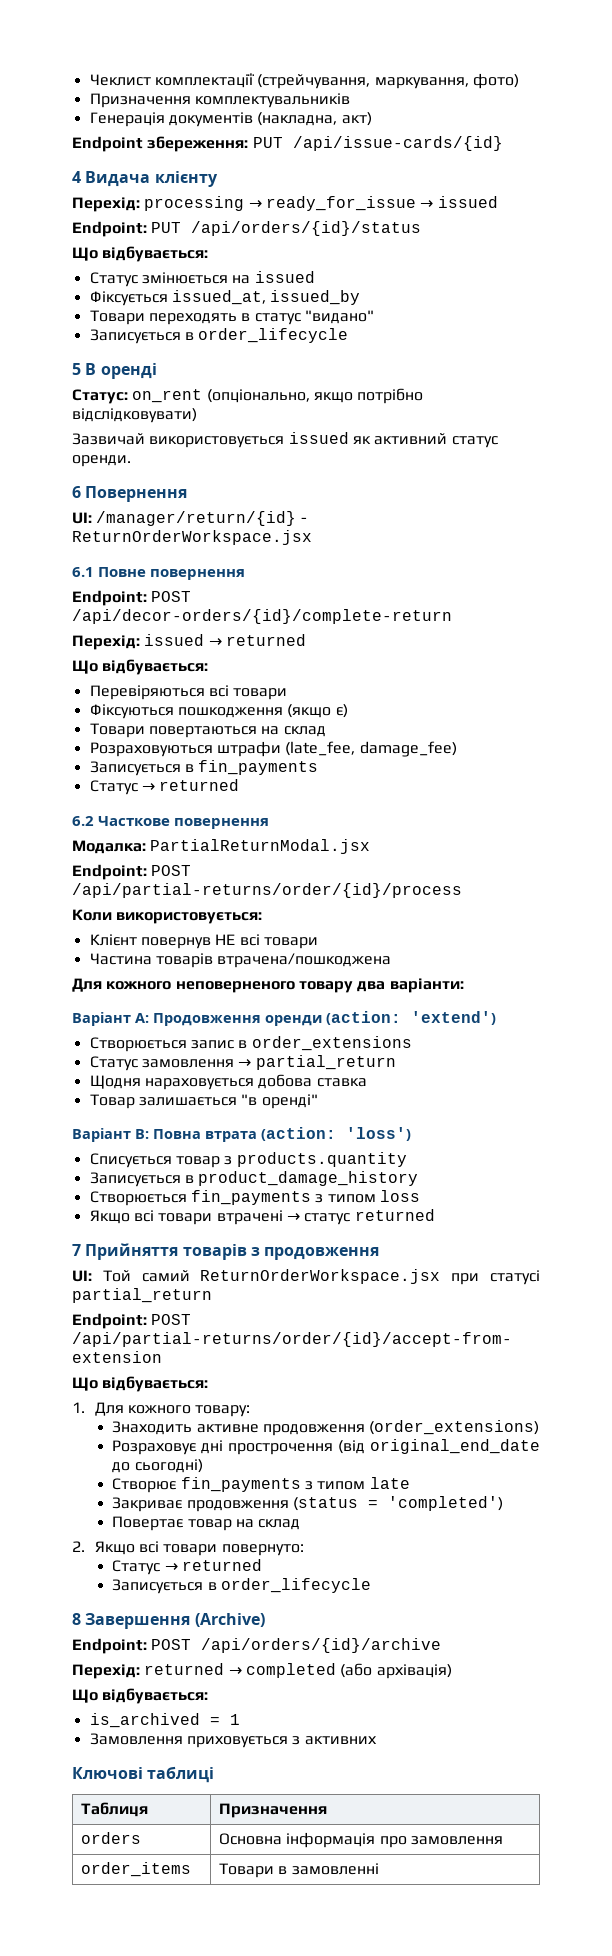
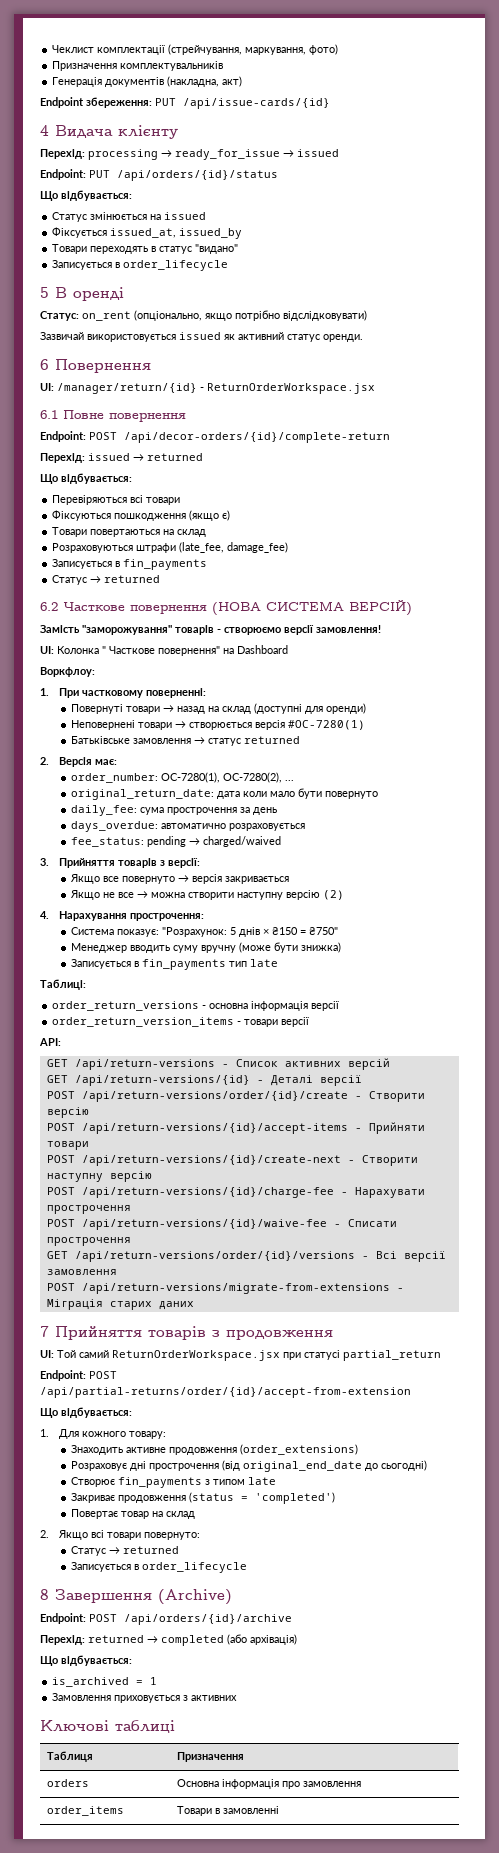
[72,839,371,854] [72,864,192,880] [72,883,462,898] [72,909,263,924] [89,934,318,949] [89,953,392,968] [72,978,464,993] [72,1011,496,1026] [89,1036,412,1052] [89,1055,396,1071] [89,1074,367,1090] [89,1094,318,1109] [72,1127,411,1142] [89,1152,407,1168] [89,1171,419,1187] [89,1190,420,1206] [89,1209,435,1225] // Модалка: PartialReturnModal.jsx // Endpoint: POST /api/partial-returns/order/{id}/process // Коли використовується: // Клієнт повернув НЕ всі товари // Частина товарів втрачена/пошкоджена // Для кожного неповерненого товару два варіанти: // Варіант A: Продовження оренди (action: 'extend') // Створюється запис в order_extensions // Статус замовлення → partial_return // Щодня нараховується добова ставка // Товар залишається "в оренді" // Варіант B: Повна втрата (action: 'loss') // Списується товар з products.quantity // Записується в product_damage_history // Створюється fin_payments з типом loss // Якщо всі товари втрачені → статус returned -> [212,600,412,616] [40,625,381,635] [40,645,288,656] [40,667,95,677] [40,688,207,698] [71,703,367,714] [71,720,366,730] [71,736,301,746] [40,757,118,767] [71,772,295,783] [71,788,379,800] [71,805,278,816] [71,821,306,832] [71,836,282,847] [40,858,201,868] [70,874,290,884] [70,890,345,900] [40,911,205,921] [71,927,339,937] [71,942,342,953] [71,959,279,970] [40,979,86,990] [52,1001,340,1011] [52,1017,310,1027] [39,1038,61,1046] [46,1058,390,1070] [46,1075,362,1086] [46,1091,425,1102] [46,1107,89,1118] [46,1122,425,1134] [46,1141,89,1150] [46,1155,418,1166] [46,1171,152,1182] [46,1187,425,1198] [46,1205,131,1214] [46,1219,397,1230] [46,1237,131,1246] [46,1251,446,1262] [46,1269,117,1275] [46,1283,404,1294] [46,1299,194,1310] (НОВА СИСТЕМА ВЕРСІЙ) // Замість "заморожування" товарів - створюємо версії замовлення! // UI: Колонка " Часткове повернення" на Dashboard // Воркфлоу: // 1. При частковому поверненні: // Повернуті товари → назад на склад (доступні для оренди) // Неповернені товари → створюється версія #OC-7280(1) // Батьківське замовлення → статус returned // 2. Версія має: // order_number: OC-7280(1), OC-7280(2), ... // original_return_date: дата коли мало бути повернуто // daily_fee: сума прострочення за день // days_overdue: автоматично розраховується // fee_status: pending → charged/waived // 3. Прийняття товарів з версії: // Якщо все повернуто → версія закривається // Якщо не все → можна створити наступну версію (2) // 4. Нарахування прострочення: // Система показує: "Розрахунок: 5 днів × ₴150 = ₴750" // Менеджер вводить суму вручну (може бути знижка) // Записується в fin_payments тип late // Таблиці: // order_return_versions - основна інформація версії // order_return_version_items - товари версії // API: // GET /api/return-versions - Список активних версій // GET /api/return-versions/{id} - Деталі версії // POST /api/return-versions/order/{id}/create - Створити версію // POST /api/return-versions/{id}/accept-items - Прийняти товари // POST /api/return-versions/{id}/create-next - Створити наступну версію // POST /api/return-versions/{id}/charge-fee - Нарахувати прострочення // POST /api/return-versions/{id}/waive-fee - Списати прострочення // GET /api/return-versions/order/{id}/versions - Всі версії замовлення // POST /api/return-versions/migrate-from-extensions - Міграція старих даних

